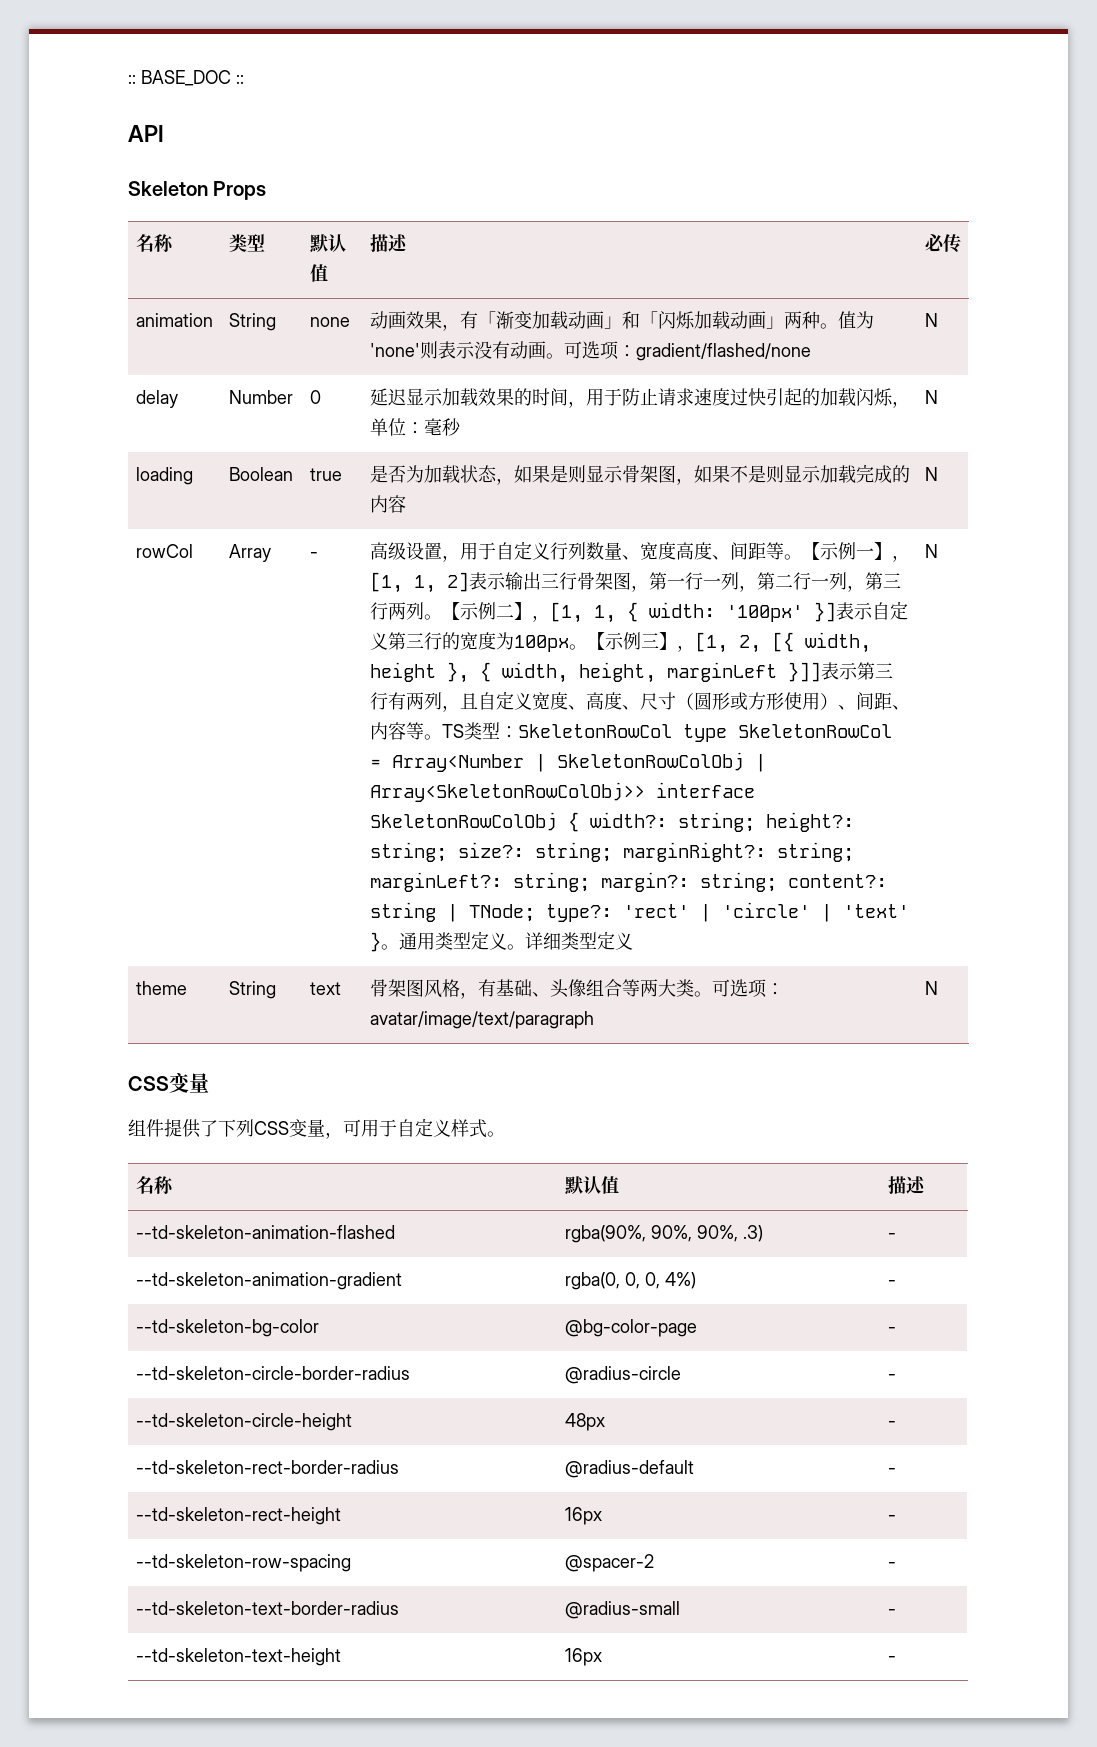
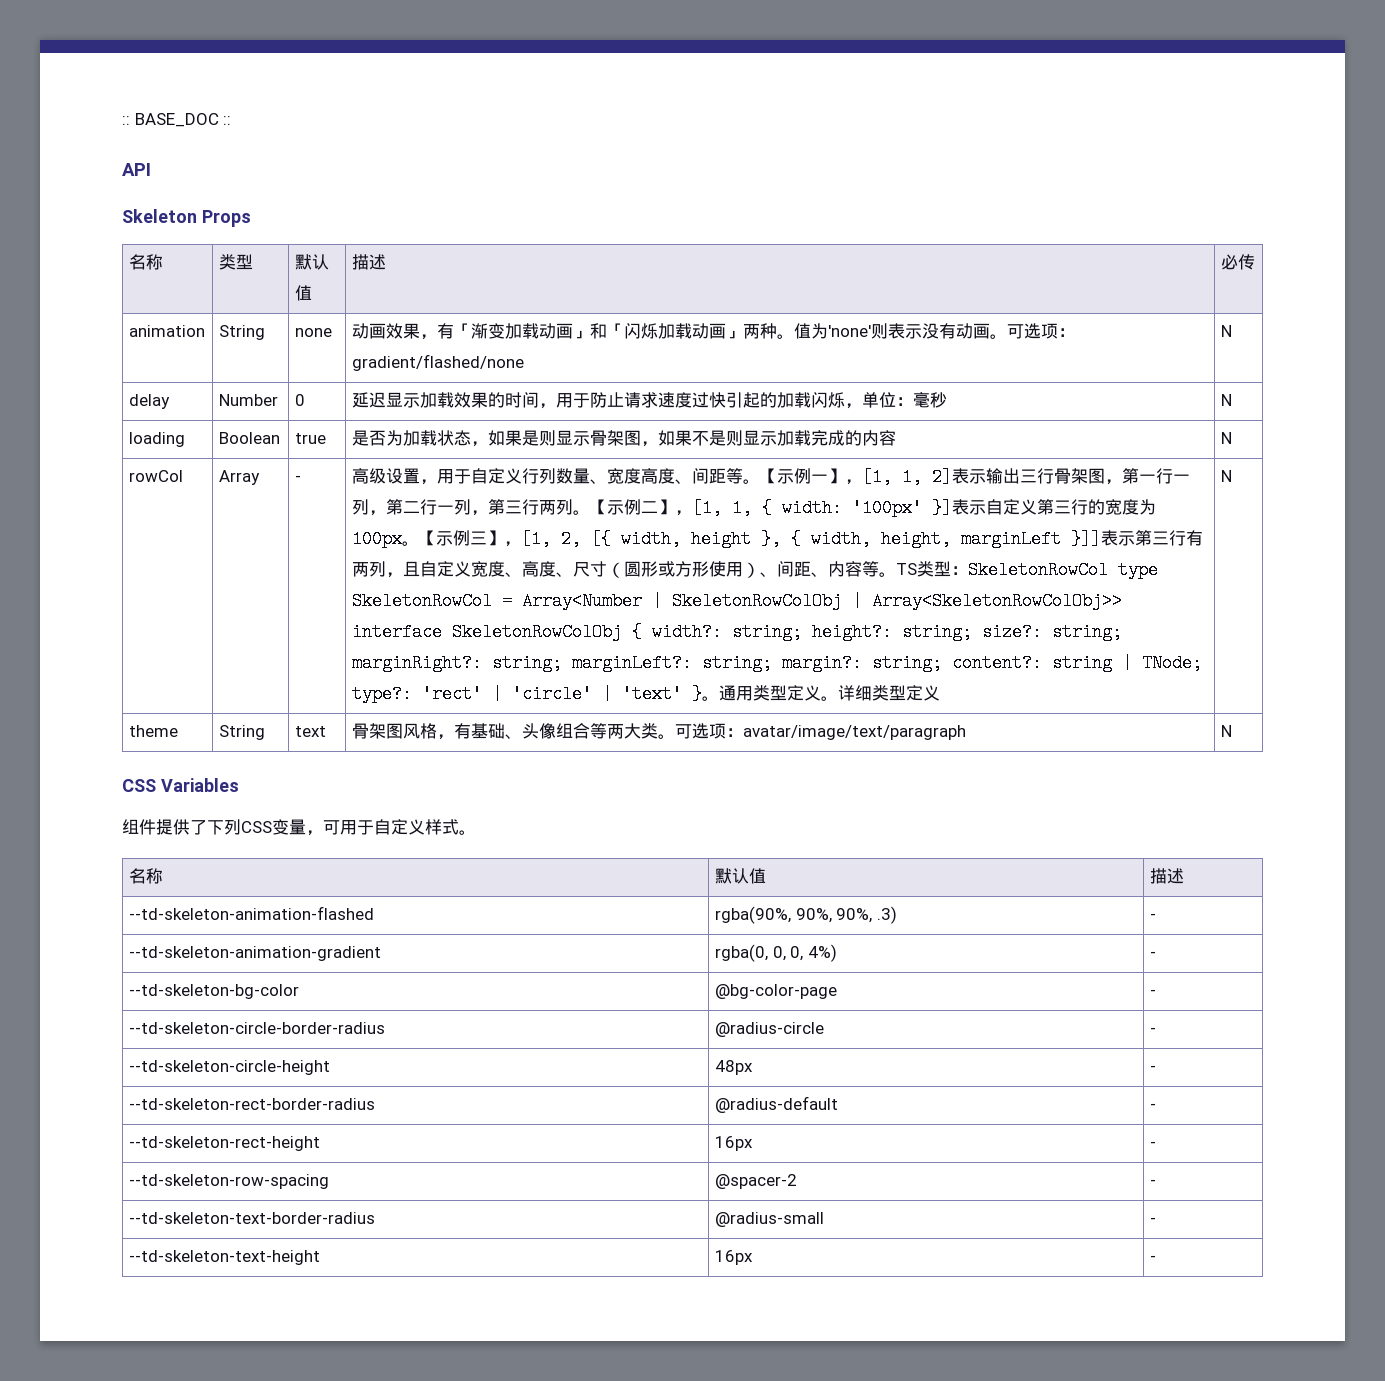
[169,1072,209,1093] 变量 -> [160,778,239,792] Variables

